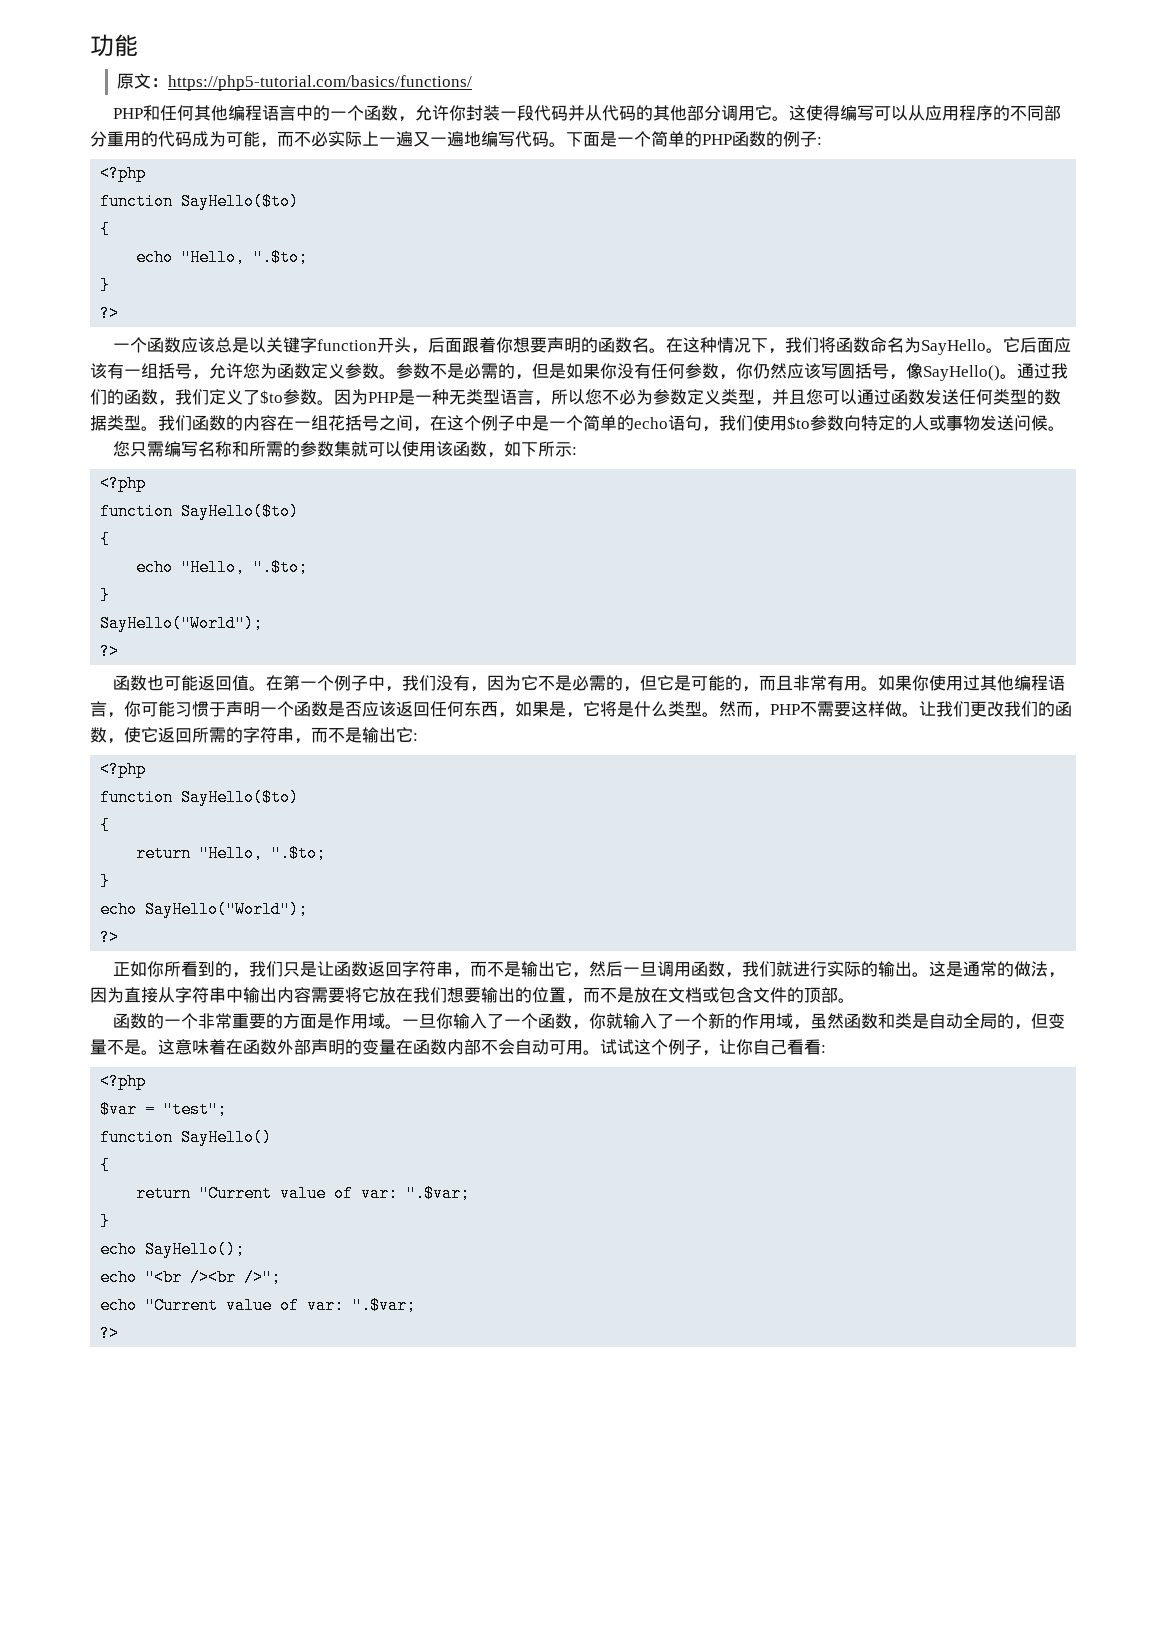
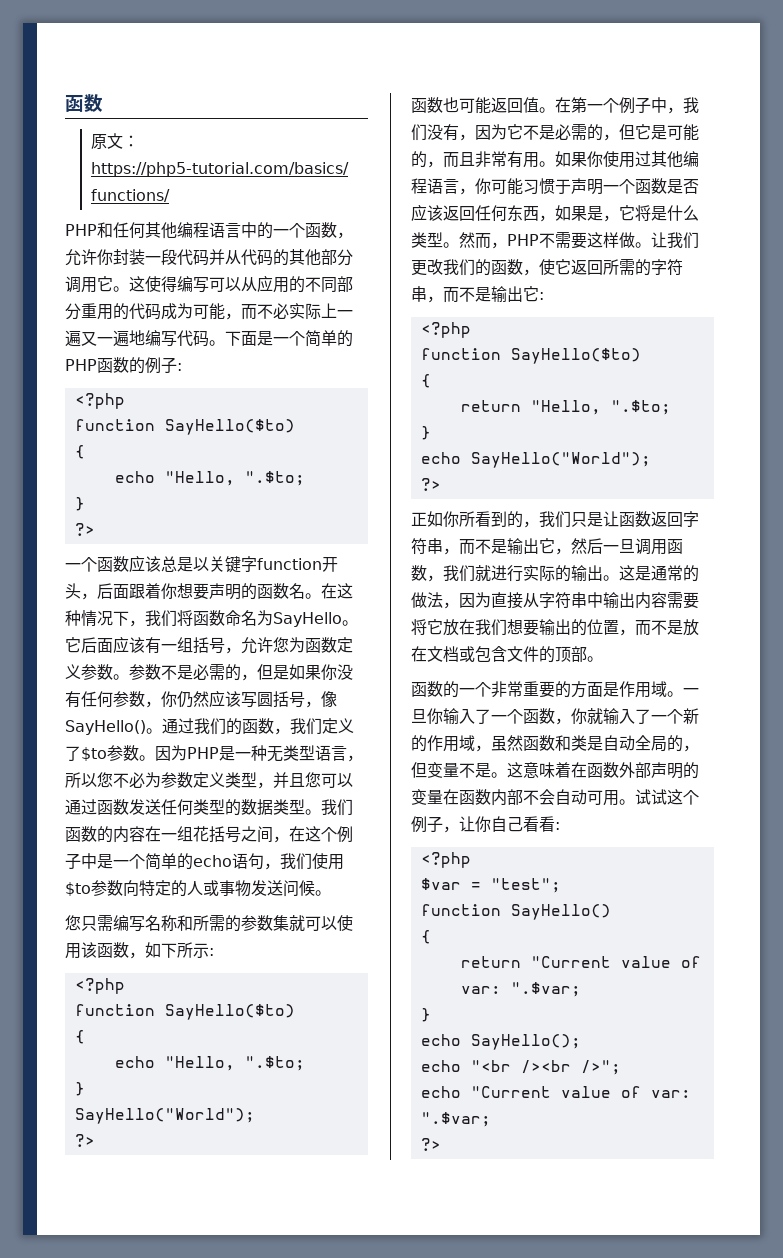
[90,34,138,57] 功能 -> [65,94,103,112] 函数
[958,105,993,121] 程序 -> (289, 285) none

